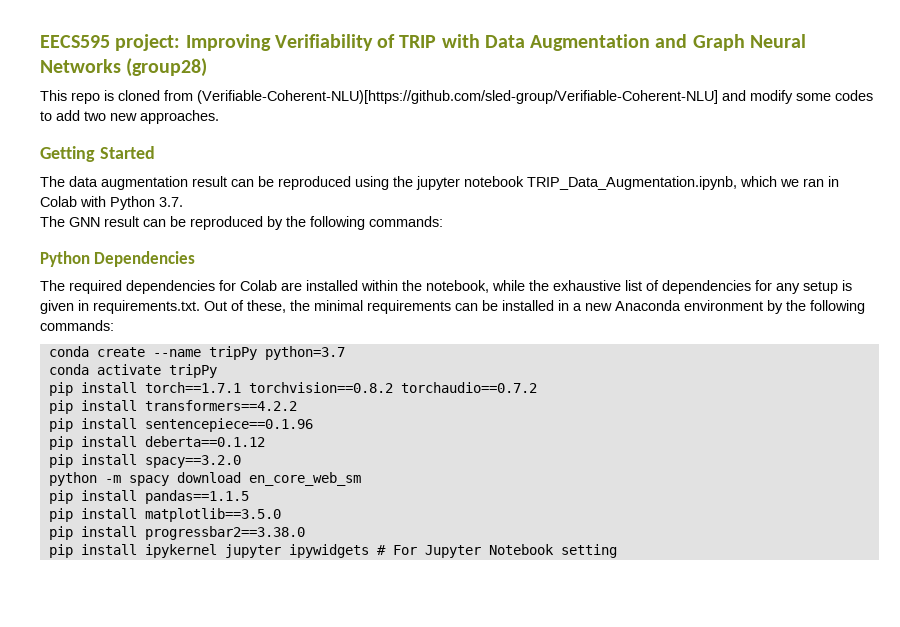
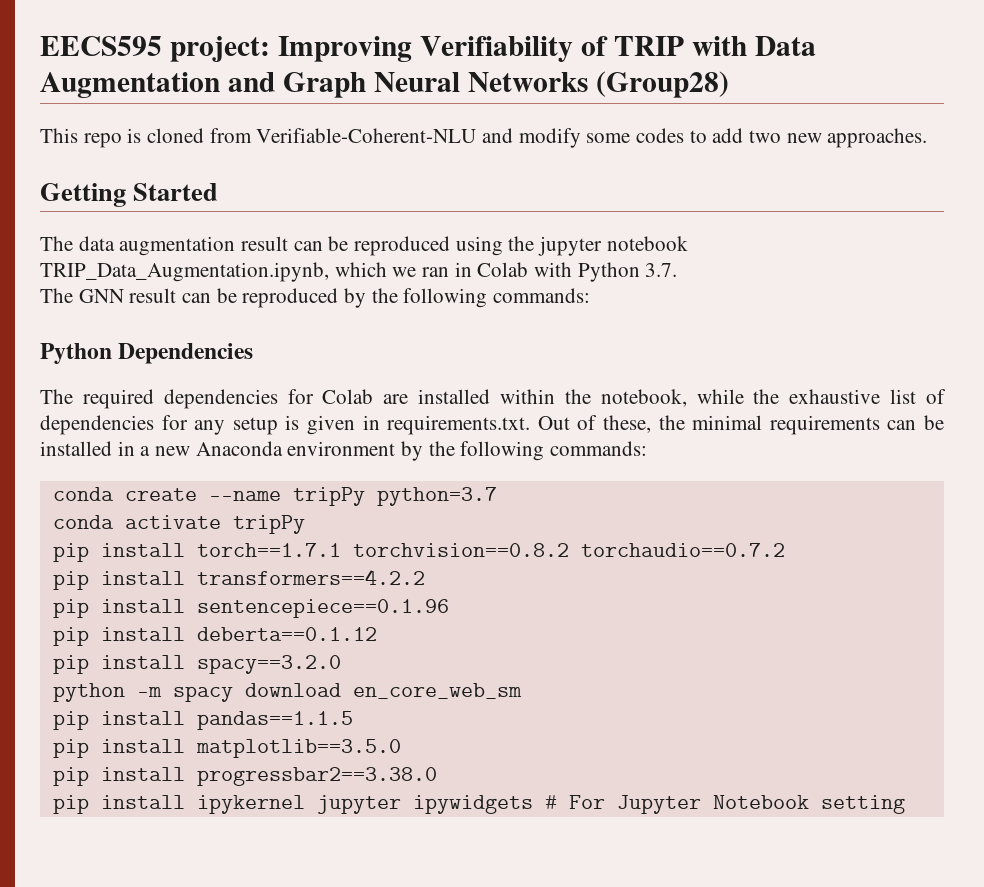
[126,58,208,77] (group28) -> [595,71,729,98] (Group28)
[197,90,718,104] (Verifiable-Coherent-NLU)[https://github.com/sled-group/Verifiable-Coherent-NLU] -> [256,128,477,143] Verifiable-Coherent-NLU

